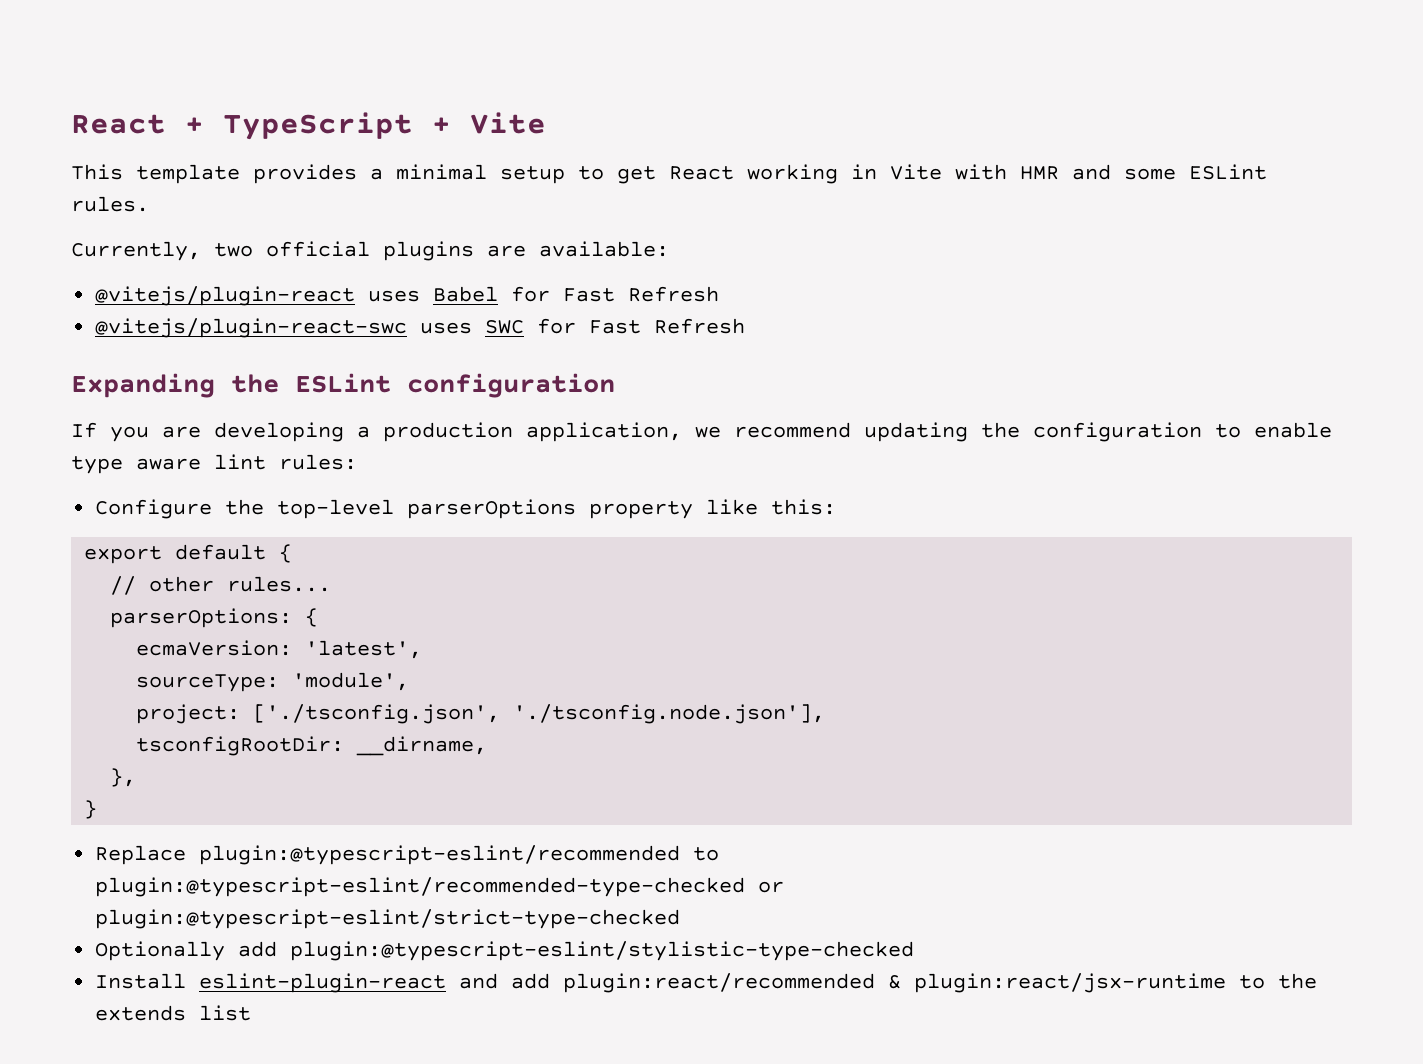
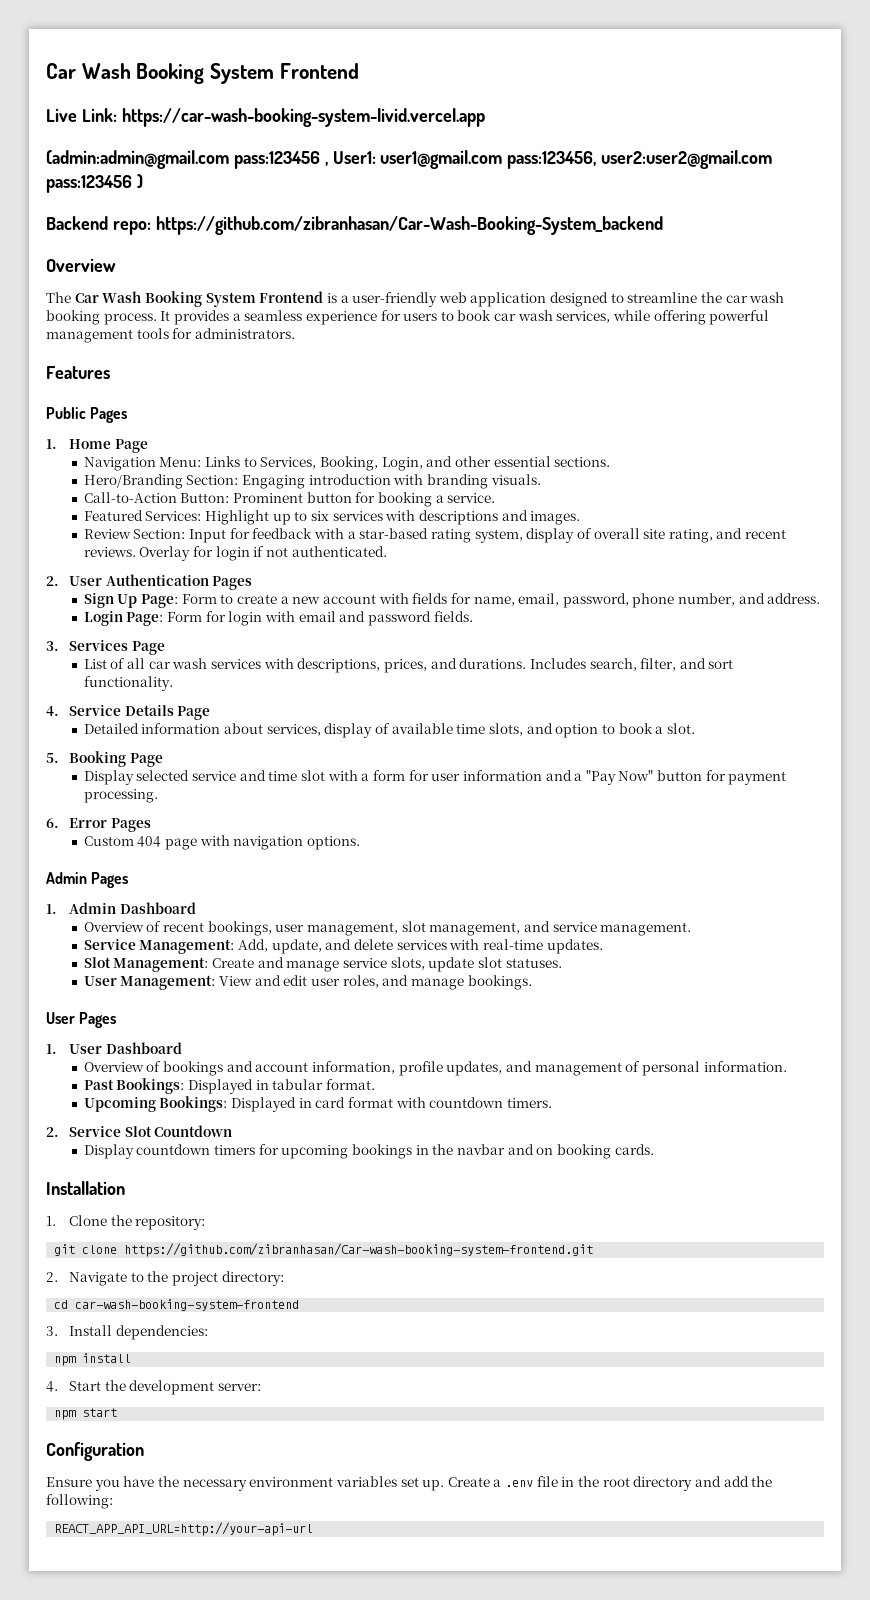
[71,112,546,140] [71,164,1267,184] [71,196,149,212] [71,241,669,261] [95,286,720,306] [95,318,746,338] [71,373,615,398] [71,422,1332,442] [71,454,357,474] [95,499,837,519] [84,544,293,564] [110,576,332,595] [110,608,319,628] [136,640,423,659] [136,672,410,692] [136,704,826,724] [136,736,488,756] [110,768,137,787] [84,800,98,819] [95,845,720,865] [95,877,785,897] [95,909,681,929] [95,941,915,961] [95,973,1318,993] [95,1005,252,1021] React + TypeScript + Vite // This template provides a minimal setup to get React working in Vite with HMR and some ESLint rules. // Currently, two official plugins are available: // @vitejs/plugin-react uses Babel for Fast Refresh // @vitejs/plugin-react-swc uses SWC for Fast Refresh // Expanding the ESLint configuration // If you are developing a production application, we recommend updating the configuration to enable type aware lint rules: // Configure the top-level parserOptions property like this: // export default { // // other rules... // parserOptions: { // ecmaVersion: 'latest', // sourceType: 'module', // project: ['./tsconfig.json', './tsconfig.node.json'], // tsconfigRootDir: __dirname, // }, // } // Replace plugin:@typescript-eslint/recommended to plugin:@typescript-eslint/recommended-type-checked or plugin:@typescript-eslint/strict-type-checked // Optionally add plugin:@typescript-eslint/stylistic-type-checked // Install eslint-plugin-react and add plugin:react/recommended & plugin:react/jsx-runtime to the extends list -> [46,63,359,84] [46,108,485,127] [46,150,773,169] [46,174,143,193] [46,216,663,235] [46,258,116,272] [46,291,785,307] [46,310,770,325] [46,328,295,343] [46,366,110,379] [46,407,128,423] [46,439,148,453] [83,456,611,471] [83,474,541,489] [83,492,496,507] [83,510,581,525] [83,528,787,543] [83,546,387,561] [46,574,253,590] [83,593,821,608] [83,611,473,626] [46,640,165,655] [83,658,734,673] [83,676,173,691] [46,705,211,720] [83,723,695,738] [46,751,163,767] [83,770,787,785] [83,789,158,803] [46,818,151,832] [83,835,361,850] [46,872,129,888] [46,902,196,914] [83,921,692,936] [83,939,603,954] [83,957,562,972] [83,975,532,990] [46,1012,117,1028] [46,1042,182,1054] [83,1061,787,1076] [83,1078,376,1094] [83,1096,552,1112] [46,1125,233,1137] [83,1144,654,1159] [46,1181,125,1195] [46,1215,206,1230] [54,1243,594,1257] [46,1271,284,1286] [54,1299,300,1311] [46,1325,208,1340] [54,1353,132,1366] [46,1380,261,1395] [54,1408,118,1420] [46,1442,144,1461] [46,1476,773,1491] [46,1494,113,1509] [54,1522,314,1536] Car Wash Booking System Frontend // Live Link: https://car-wash-booking-system-livid.vercel.app // (admin:admin@gmail.com pass:123456 , User1: user1@gmail.com pass:123456, user2:user2@gmail.com pass:123456 ) // Backend repo: https://github.com/zibranhasan/Car-Wash-Booking-System_backend // Overview // The Car Wash Booking System Frontend is a user-friendly web application designed to streamline the car wash booking process. It provides a seamless experience for users to book car wash services, while offering powerful management tools for administrators. // Features // Public Pages // 1. Home Page // Navigation Menu: Links to Services, Booking, Login, and other essential sections. // Hero/Branding Section: Engaging introduction with branding visuals. // Call-to-Action Button: Prominent button for booking a service. // Featured Services: Highlight up to six services with descriptions and images. // Review Section: Input for feedback with a star-based rating system, display of overall site rating, and recent reviews. Overlay for login if not authenticated. // 2. User Authentication Pages // Sign Up Page: Form to create a new account with fields for name, email, password, phone number, and address. // Login Page: Form for login with email and password fields. // 3. Services Page // List of all car wash services with descriptions, prices, and durations. Includes search, filter, and sort functionality. // 4. Service Details Page // Detailed information about services, display of available time slots, and option to book a slot. // 5. Booking Page // Display selected service and time slot with a form for user information and a "Pay Now" button for payment processing. // 6. Error Pages // Custom 404 page with navigation options. // Admin Pages // 1. Admin Dashboard // Overview of recent bookings, user management, slot management, and service management. // Service Management: Add, update, and delete services with real-time updates. // Slot Management: Create and manage service slots, update slot statuses. // User Management: View and edit user roles, and manage bookings. // User Pages // 1. User Dashboard // Overview of bookings and account information, profile updates, and management of personal information. // Past Bookings: Displayed in tabular format. // Upcoming Bookings: Displayed in card format with countdown timers. // 2. Service Slot Countdown // Display countdown timers for upcoming bookings in the navbar and on booking cards. // Installation // 1. Clone the repository: // git clone https://github.com/zibranhasan/Car-wash-booking-system-frontend.git // 2. Navigate to the project directory: // cd car-wash-booking-system-frontend // 3. Install dependencies: // npm install // 4. Start the development server: // npm start // Configuration // Ensure you have the necessary environment variables set up. Create a .env file in the root directory and add the following: // REACT_APP_API_URL=http://your-api-url

